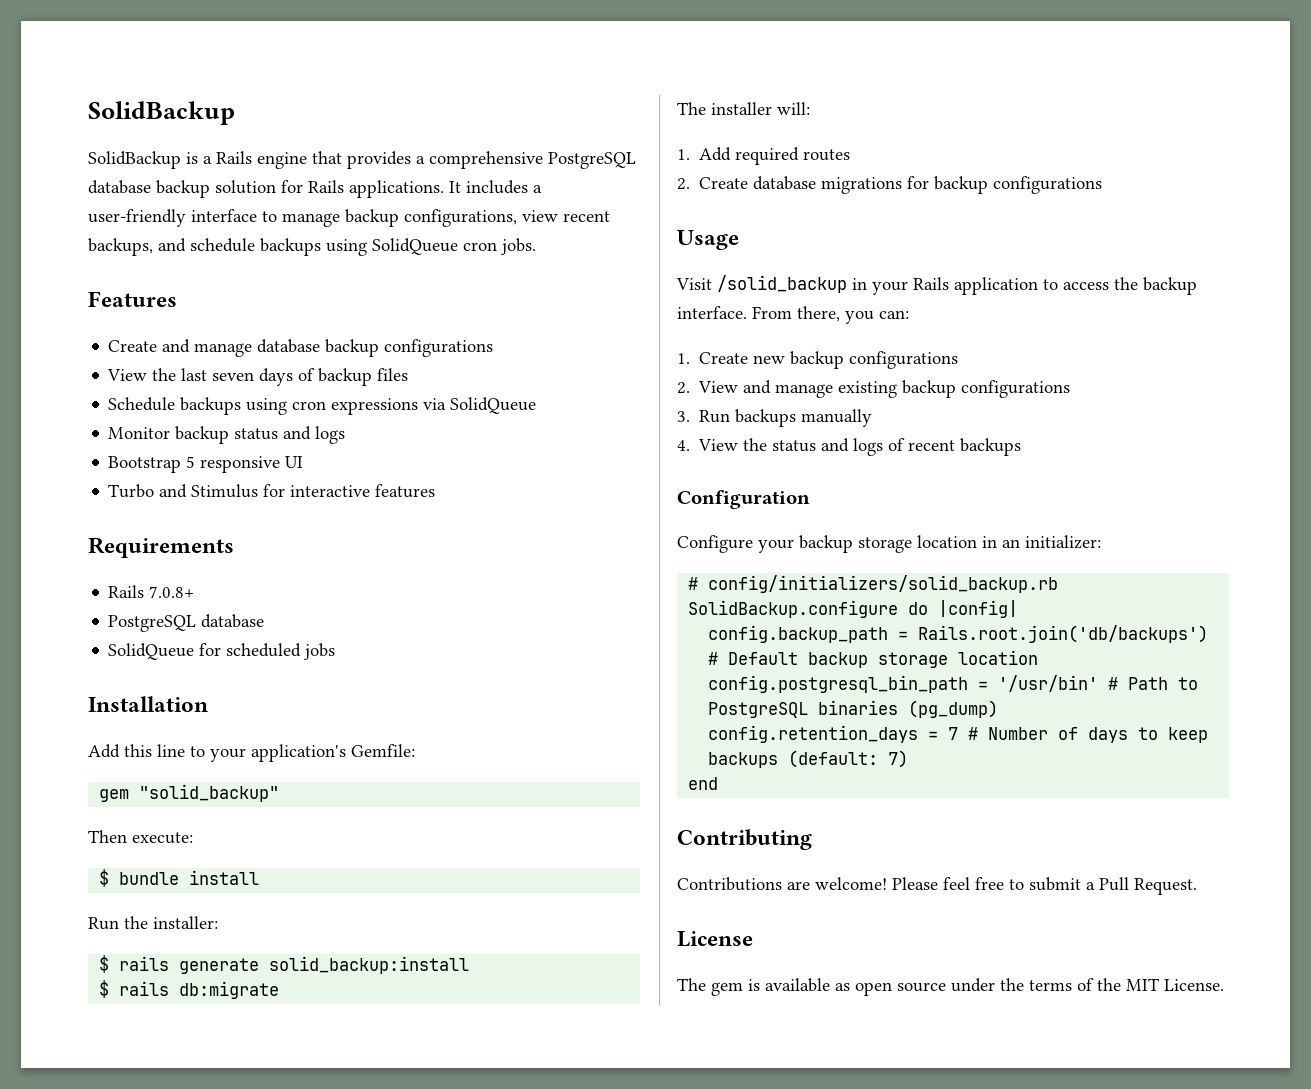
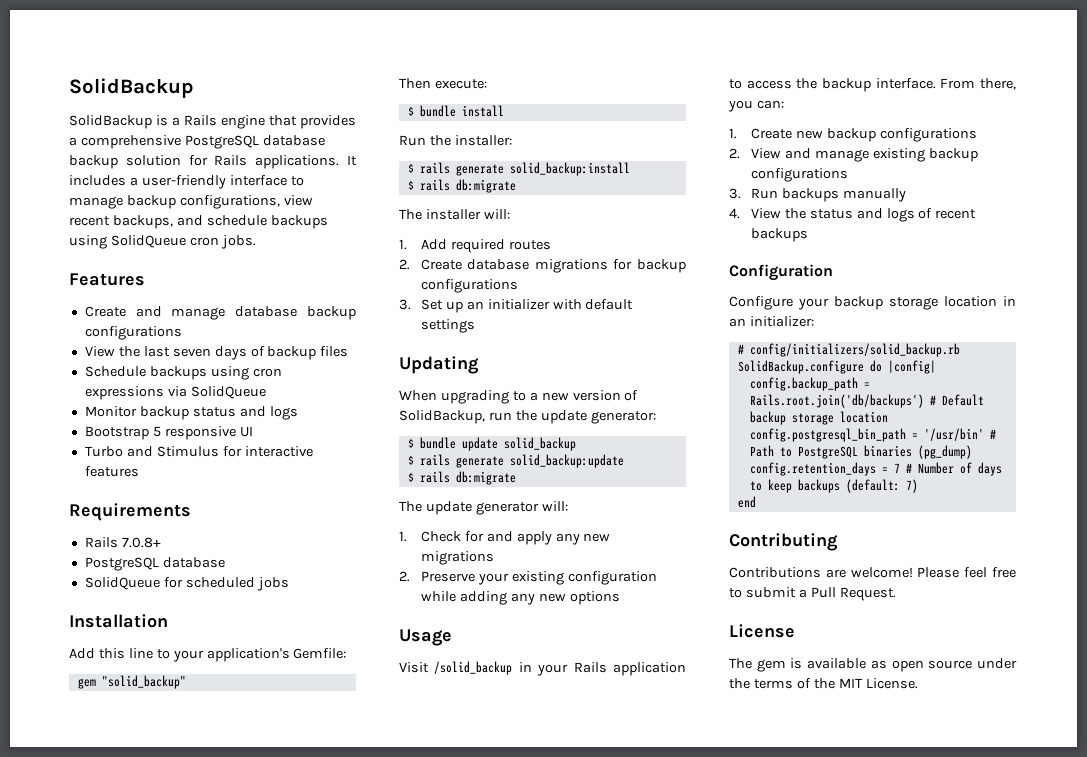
(1103, 185) none -> [399,299,634,313] [420,319,475,333] [399,356,479,374] [399,390,639,404] [399,410,656,424] [407,437,576,451] [407,454,624,468] [407,471,516,485] [399,501,568,515] [399,531,611,545] [420,551,494,565] [399,571,657,585] [420,591,620,605] // 3. Set up an initializer with default settings // Updating // When upgrading to a new version of SolidBackup, run the update generator: // $ bundle update solid_backup // $ rails generate solid_backup:update // $ rails db:migrate // The update generator will: // 1. Check for and apply any new migrations // 2. Preserve your existing configuration while adding any new options

